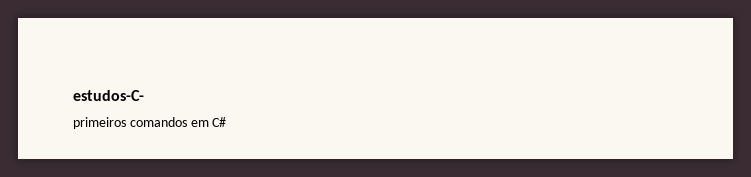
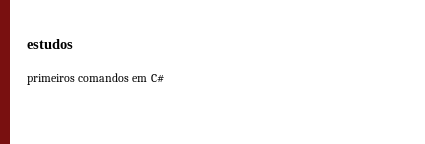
[73,90,144,101] estudos-C- -> [27,39,73,49] estudos

